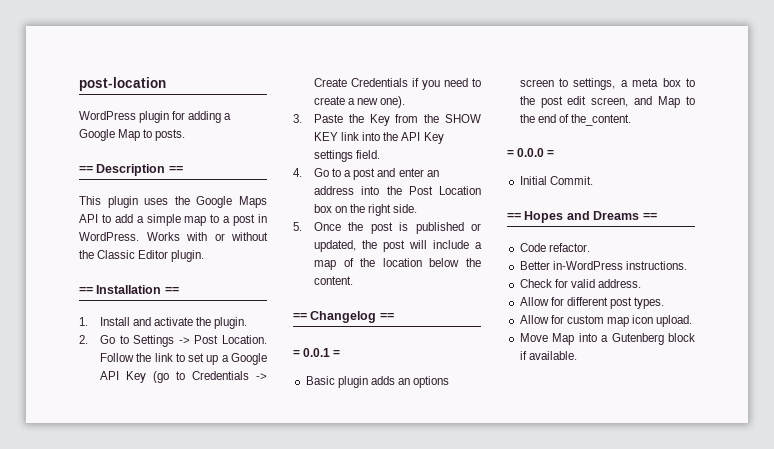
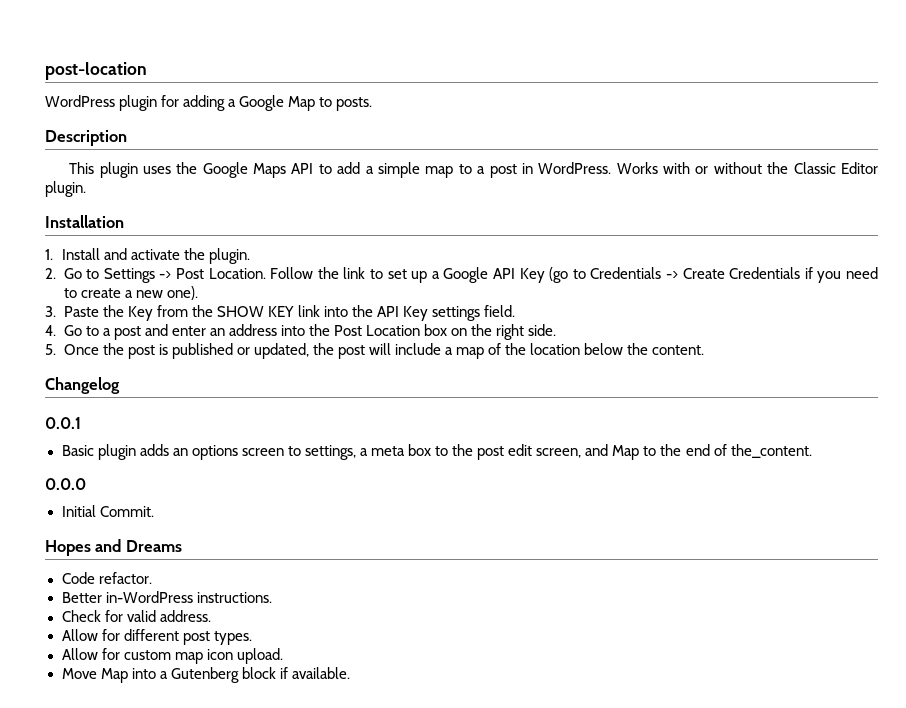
[79,166,93,173] == -> (373, 104) none
[168,166,183,173] == -> (127, 138) none
[79,287,93,294] == -> (86, 189) none
[164,287,179,294] == -> (124, 221) none
[293,313,307,320] == -> (705, 350) none
[379,313,394,320] [293,350,300,357] == // = -> (120, 385) //
[333,350,341,357] = -> (81, 423) none
[507,150,514,157] = -> (812, 451) none
[547,150,555,157] = -> (86, 484) none
[507,213,521,220] == -> (154, 511) none
[642,213,657,220] == -> (182, 546) none

